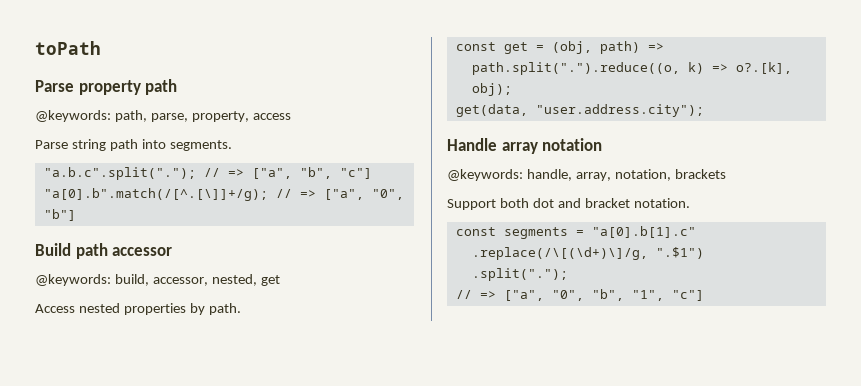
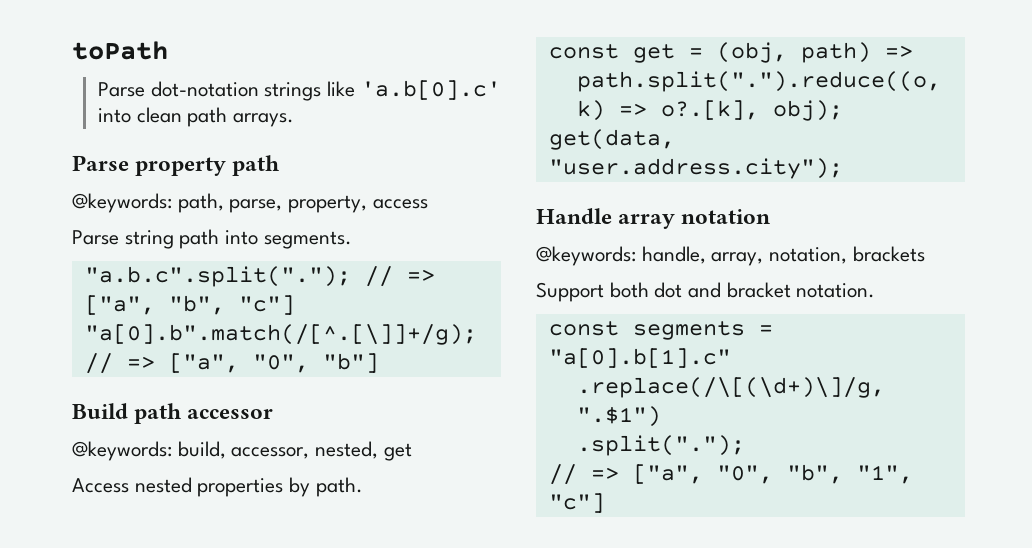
(101, 48) none -> [97,80,501,101] [97,107,294,127] // Parse dot-notation strings like 'a.b[0].c' into clean path arrays.

